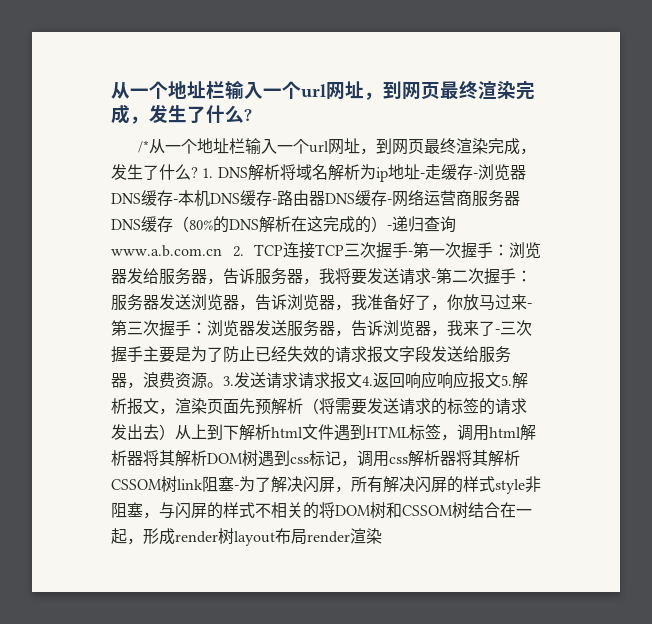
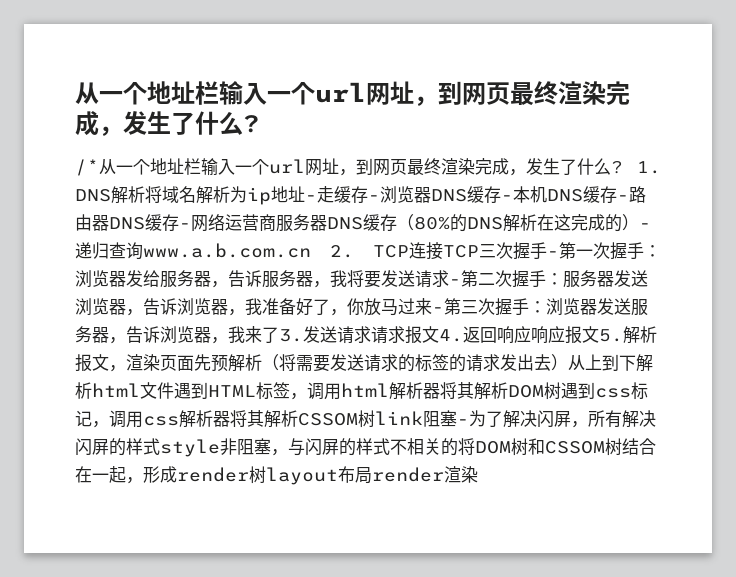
[495,320,532,336] [111,346,511,363] [111,372,223,389] -三次握手主要是为了防止已经失效的请求报文字段发送给服务器，浪费资源。 -> (279, 335) none

